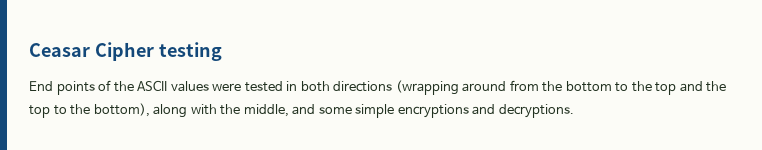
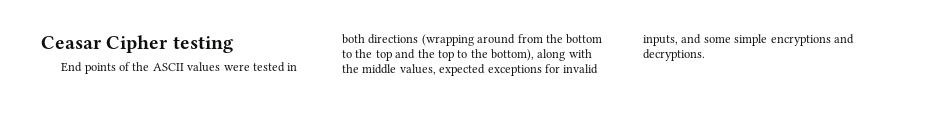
[243,104,289,117] middle, -> [362,64,599,76] [643,35,678,46] middle values, expected exceptions for invalid inputs,

